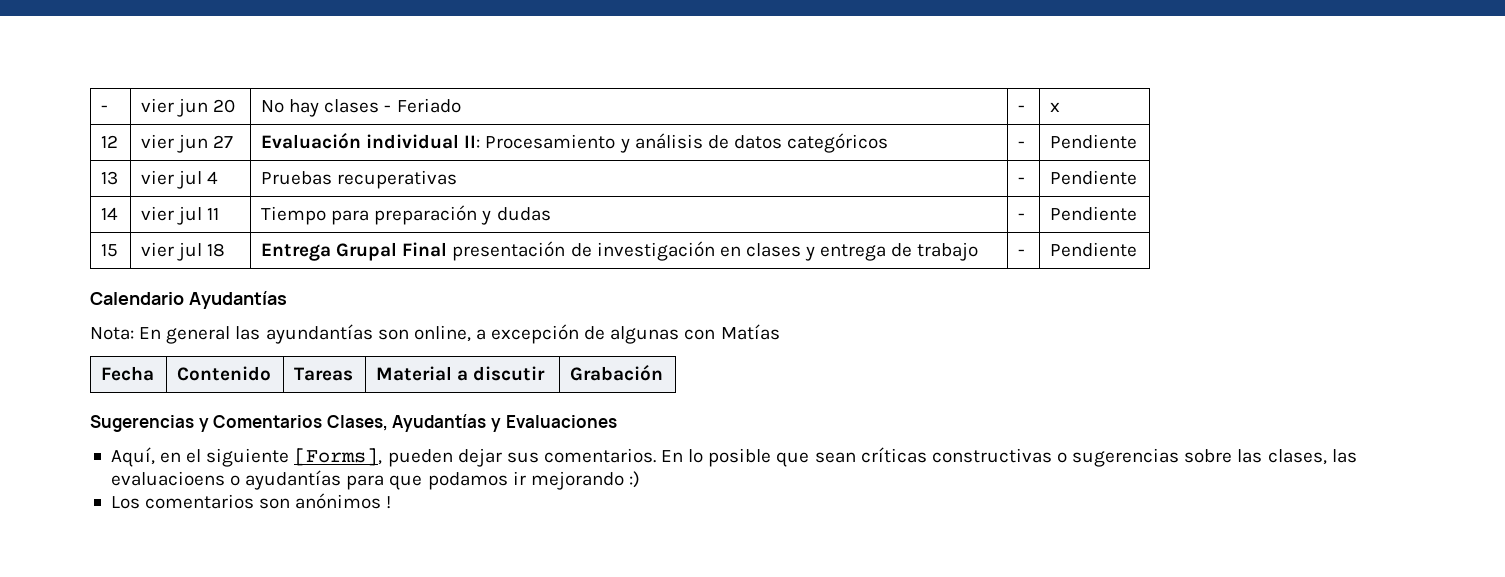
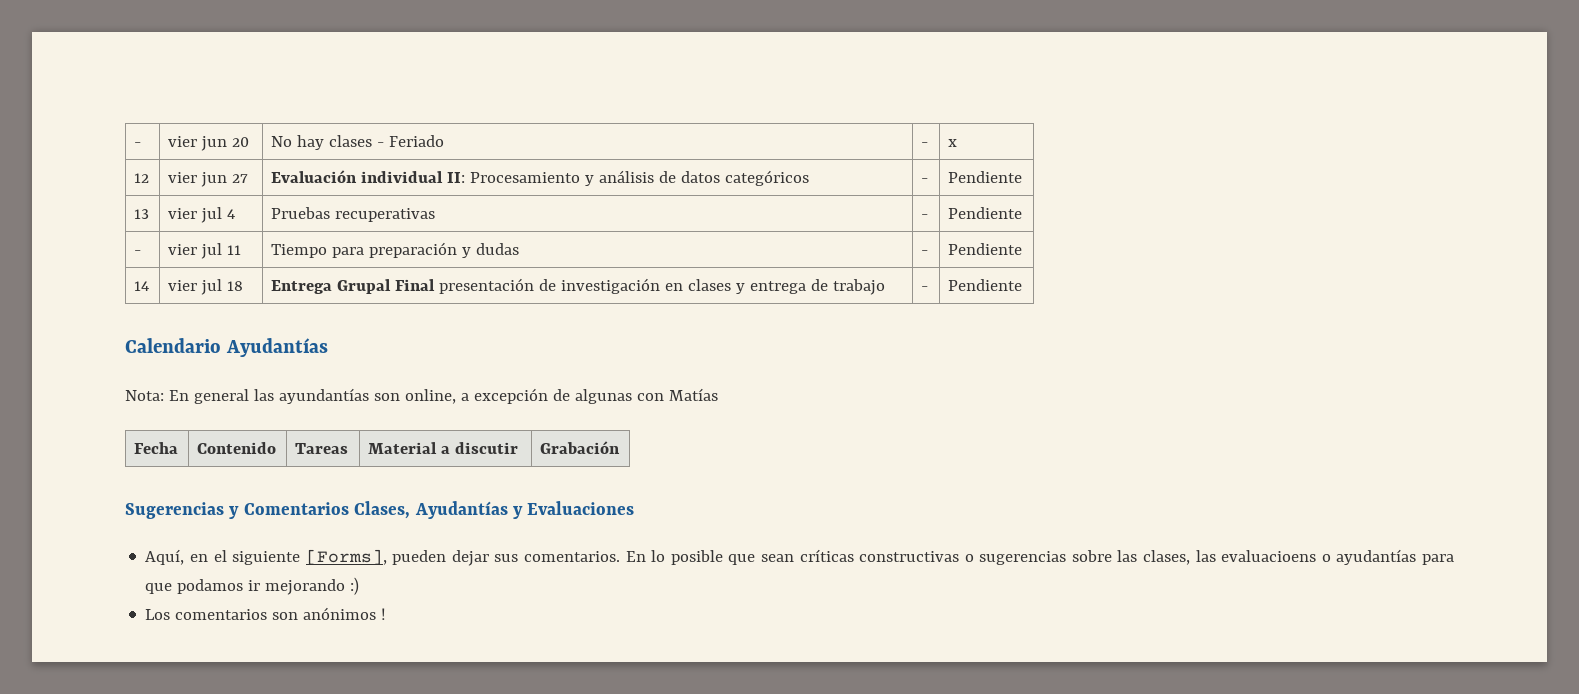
[101,207,119,220] 14 -> [134,250,142,255] -
[101,244,119,257] 15 -> [134,281,150,291] 14

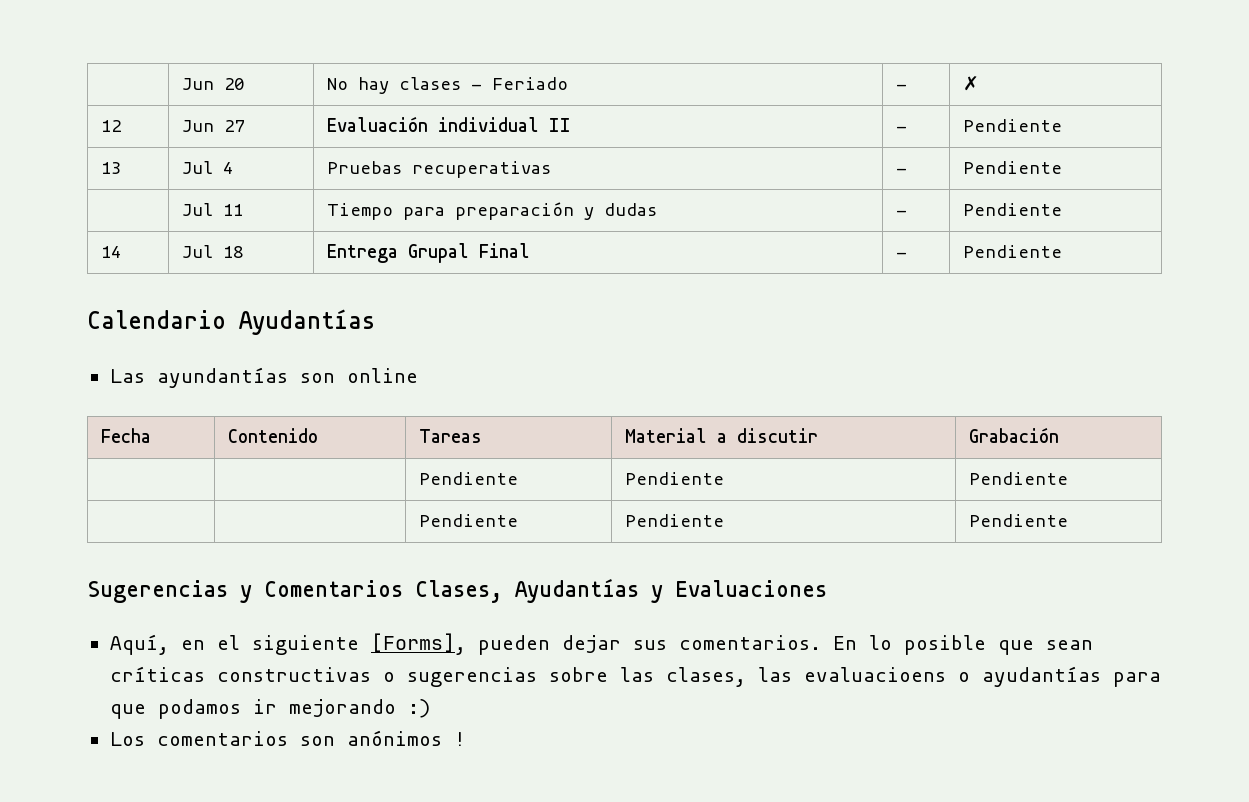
[134,142,142,147] [168,136,228,151] - | vier jun -> [182,78,215,90] | Jun
[948,139,958,147] x -> [963,76,980,91] ✗
[168,172,228,187] vier jun -> [182,120,215,132] Jun
[447,170,810,186] II: Procesamiento y análisis de datos categóricos -> [549,118,572,132] II
[168,207,223,223] vier jul -> [182,161,214,174] Jul
[134,250,142,255] [168,243,223,259] - | vier jul -> [182,203,214,216] | Jul
[168,279,223,295] vier jul -> [182,245,214,258] Jul
[439,278,886,295] [921,286,929,291] [948,279,1023,291] [125,338,328,357] [125,388,718,404] presentación de investigación en clases y entrega de trabajo | - | Pendiente // Calendario Ayudantías // Nota: En general las ayundantías son online, a excepción de algunas con Matías -> [896,252,908,258] [963,245,1063,258] [87,309,375,335] [109,367,418,388] | - | Pendiente // Calendario Ayudantías // Las ayundantías son online
(621, 447) none -> [419,472,519,485] [625,472,725,485] [969,472,1069,485] [419,514,519,527] [625,514,725,527] [969,514,1069,527] // | | Pendiente | Pendiente | Pendiente // | | Pendiente | Pendiente | Pendiente

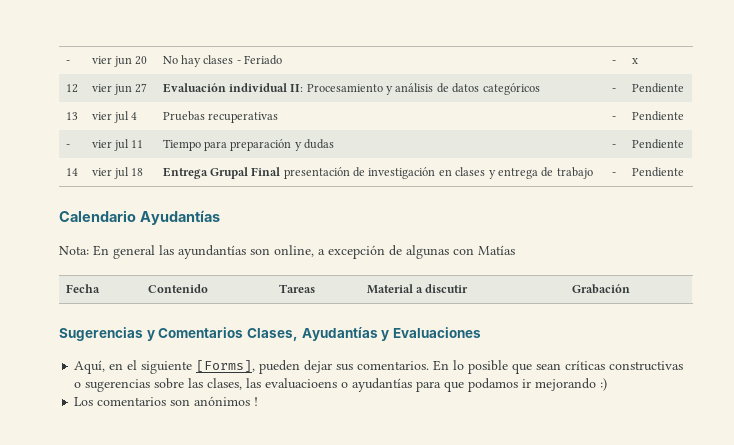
[182,78,215,90] | Jun -> [65,60,70,64] [91,56,132,67] - | vier jun
[963,76,980,91] ✗ -> [631,58,638,64] x
[182,120,215,132] Jun -> [91,84,132,95] vier jun
[549,118,572,132] II -> [290,83,540,95] II: Procesamiento y análisis de datos categóricos
[182,161,214,174] Jul -> [91,111,129,123] vier jul
[182,203,214,216] | Jul -> [65,144,70,148] [91,139,129,151] - | vier jul
[182,245,214,258] Jul -> [91,167,129,179] vier jul
[896,252,908,258] [963,245,1063,258] [87,309,375,335] [109,367,418,388] | - | Pendiente // Calendario Ayudantías // Las ayundantías son online -> [283,167,593,179] [611,172,616,176] [631,167,684,177] [59,210,220,225] [59,245,515,259] presentación de investigación en clases y entrega de trabajo | - | Pendiente // Calendario Ayudantías // Nota: En general las ayundantías son online, a excepción de algunas con Matías
[419,472,519,485] [625,472,725,485] [969,472,1069,485] [419,514,519,527] [625,514,725,527] [969,514,1069,527] // | | Pendiente | Pendiente | Pendiente // | | Pendiente | Pendiente | Pendiente -> (630, 289) none

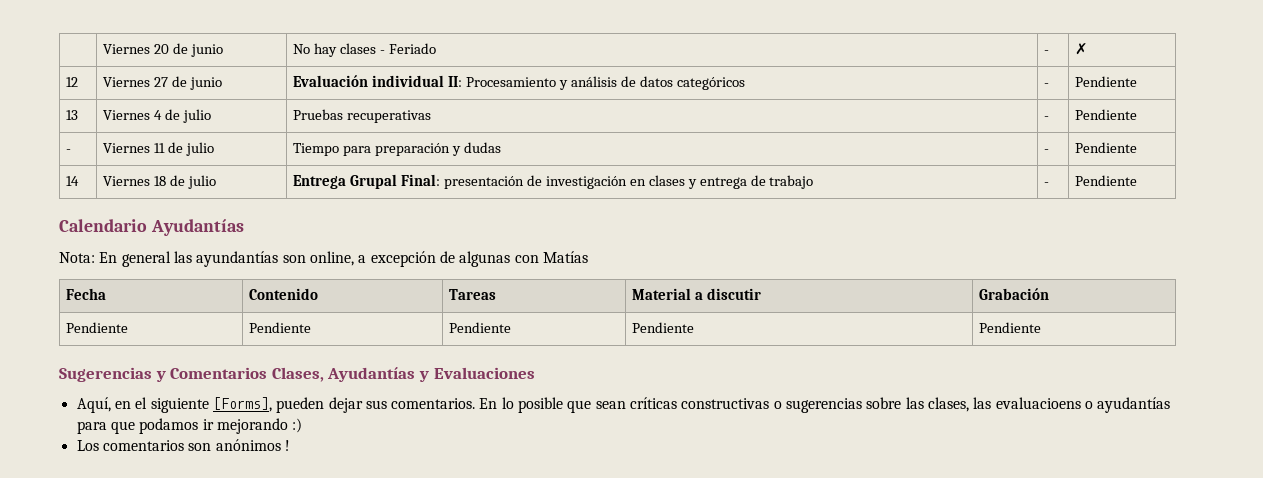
[65,60,70,64] [91,56,132,67] - | vier jun -> [103,44,151,54] | Viernes
(148, 60) none -> [173,43,224,57] de junio
[631,58,638,64] x -> [1075,43,1089,55] ✗
[91,84,132,95] vier jun -> [103,77,151,87] Viernes
(148, 88) none -> [172,76,223,90] de junio
[91,111,129,123] vier jul -> [103,110,151,120] Viernes
(138, 116) none -> [165,109,212,123] de julio
[91,139,129,151] vier jul -> [103,143,151,153] Viernes
(144, 144) none -> [168,142,215,156] de julio
[91,167,129,179] vier jul -> [103,176,151,186] Viernes
(144, 172) none -> [170,175,217,189] de julio
[251,167,281,176] Final -> [401,174,441,186] Final:
(630, 289) none -> [66,322,129,333] [249,322,312,333] [449,322,512,333] [632,322,695,333] [979,322,1042,333] // Pendiente | Pendiente | Pendiente | Pendiente | Pendiente

